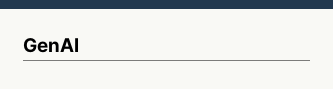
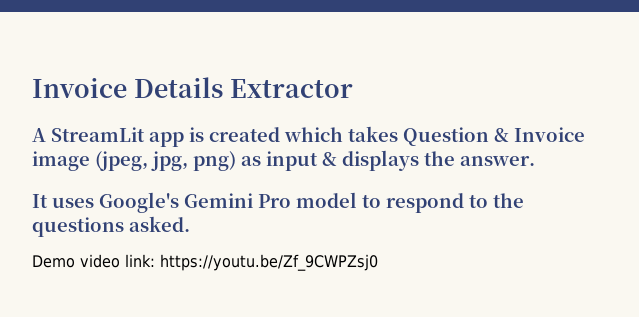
[23,38,79,53] GenAI -> [32,77,353,98] [32,126,585,147] [32,150,535,171] [32,192,524,213] [32,216,190,237] [32,254,378,271] Invoice Details Extractor // A StreamLit app is created which takes Question & Invoice image (jpeg, jpg, png) as input & displays the answer. // It uses Google's Gemini Pro model to respond to the questions asked. // Demo video link: https://youtu.be/Zf_9CWPZsj0

